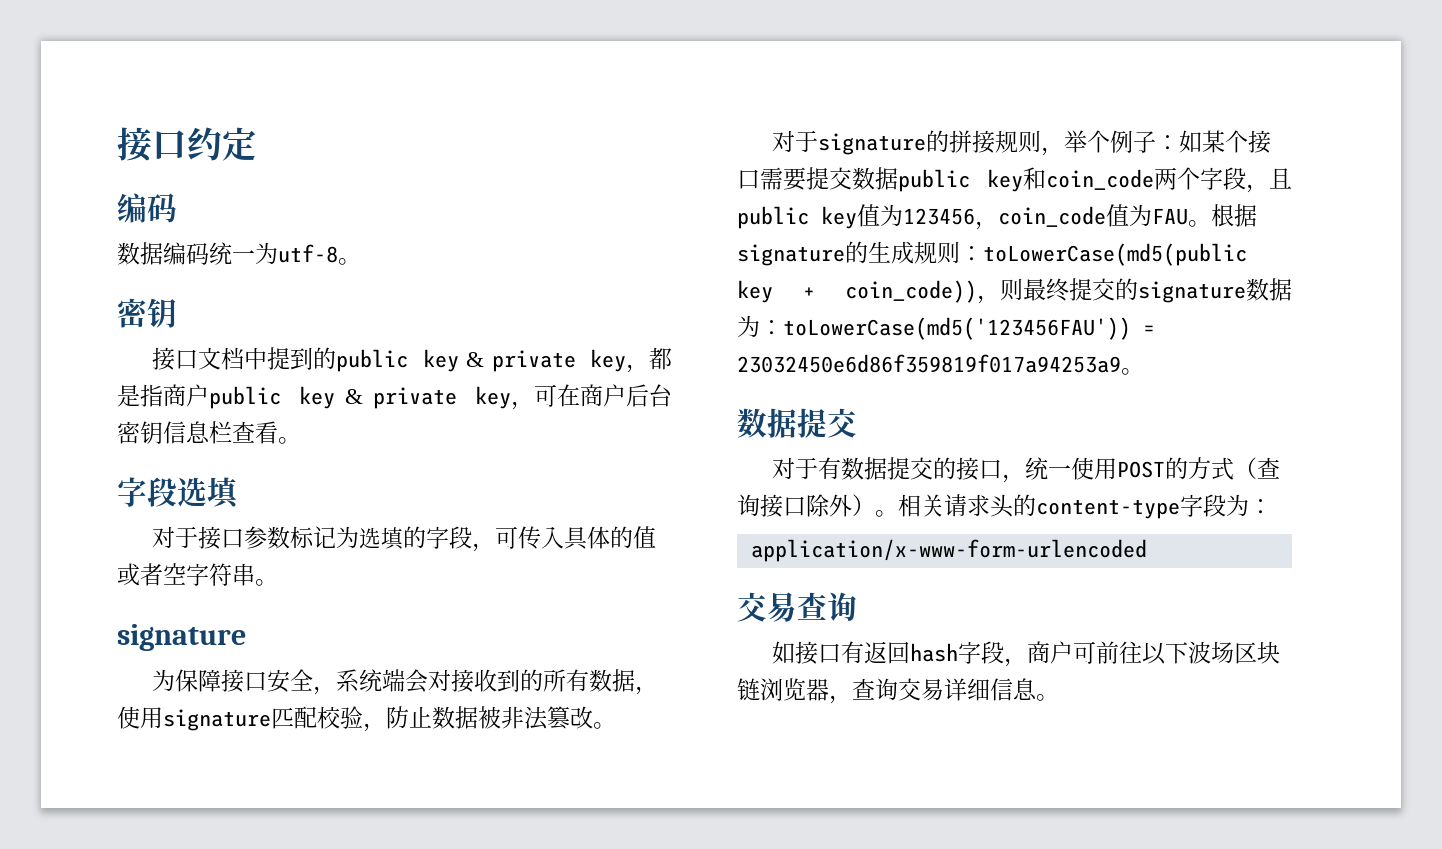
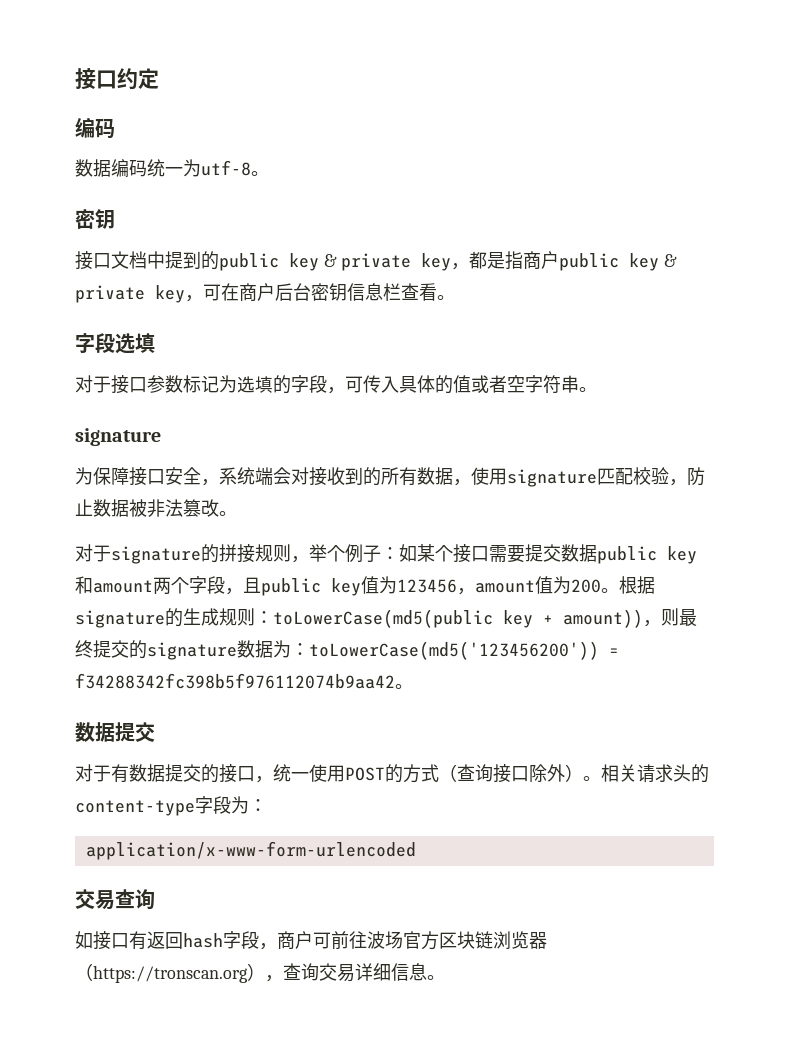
[1046,169,1154,190] coin_code -> [93,580,153,593] amount
[998,204,1188,227] coin_code值为FAU -> [475,576,601,594] amount值为200
[845,280,977,303] coin_code)) -> [563,609,643,628] amount))
[783,317,1155,340] [737,354,1121,373] toLowerCase(md5('123456FAU')) = 23032450e6d86f359819f017a94253a9 -> [309,641,619,660] [75,673,395,689] toLowerCase(md5('123456200')) = f34288342fc398b5f976112074b9aa42
[1142,641,1235,665] 以下波场 -> [367,931,439,950] 波场官方
(829, 690) none -> [75,963,265,983] （https://tronscan.org）

